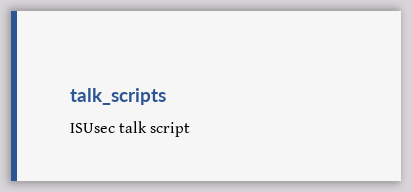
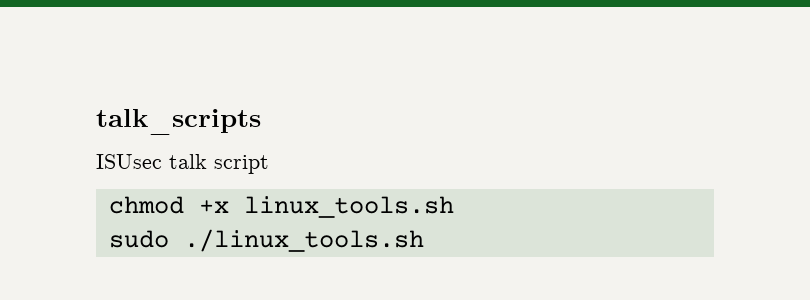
(191, 129) none -> [108,196,454,218] [108,229,424,252] // chmod +x linux_tools.sh // sudo ./linux_tools.sh

